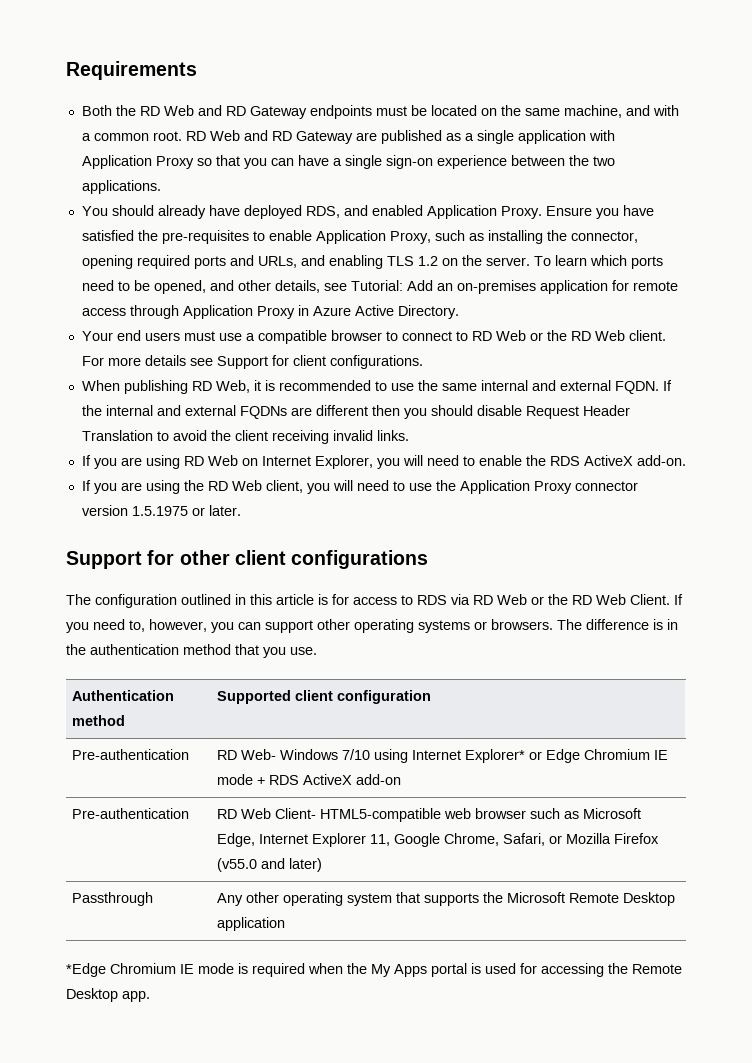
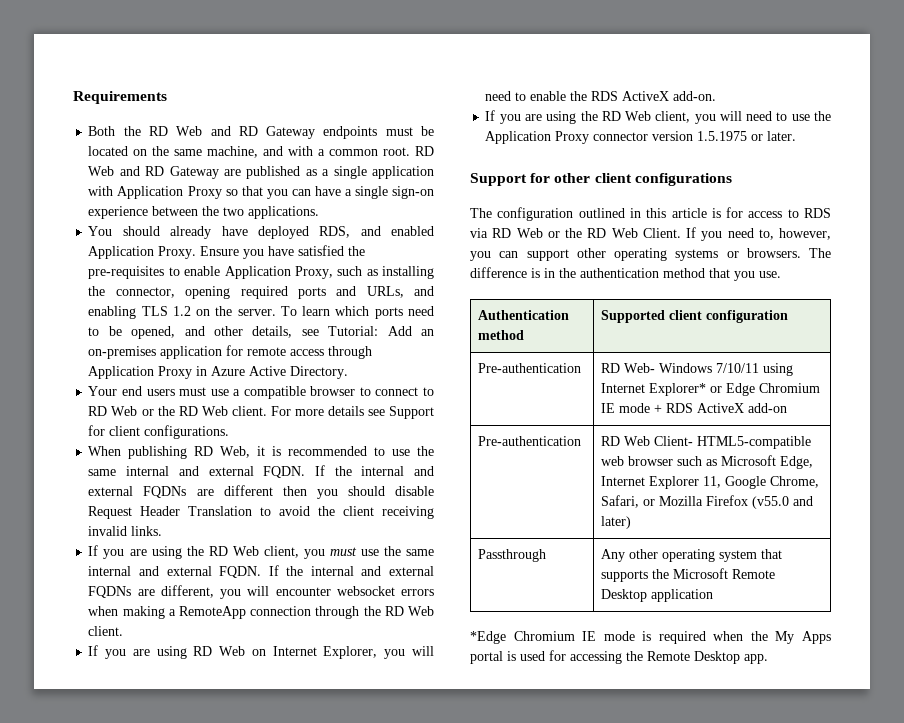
(409, 435) none -> [88,545,435,559] [88,565,434,578] [88,585,435,599] [88,606,434,619] [88,626,124,636] // If you are using the RD Web client, you must use the same internal and external FQDN. If the internal and external FQDNs are different, you will encounter websocket errors when making a RemoteApp connection through the RD Web client.
[341,749,370,760] 7/10 -> [715,363,759,373] 7/10/11

